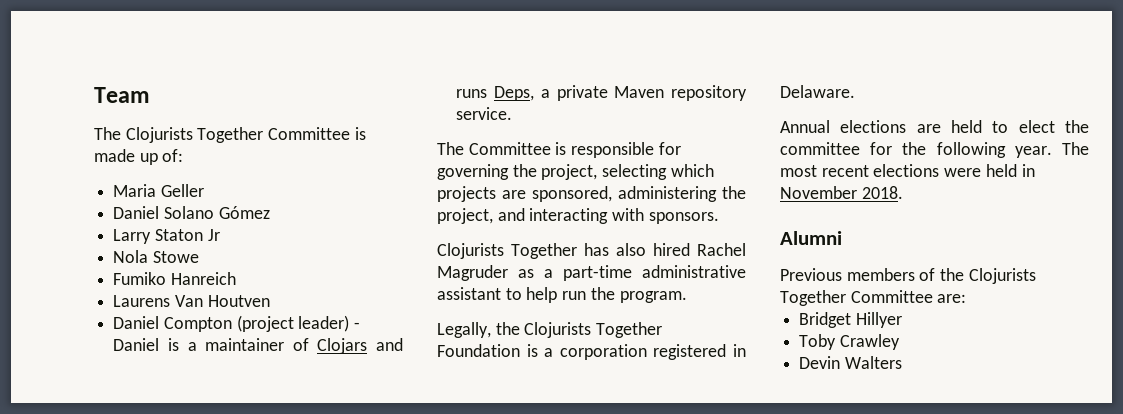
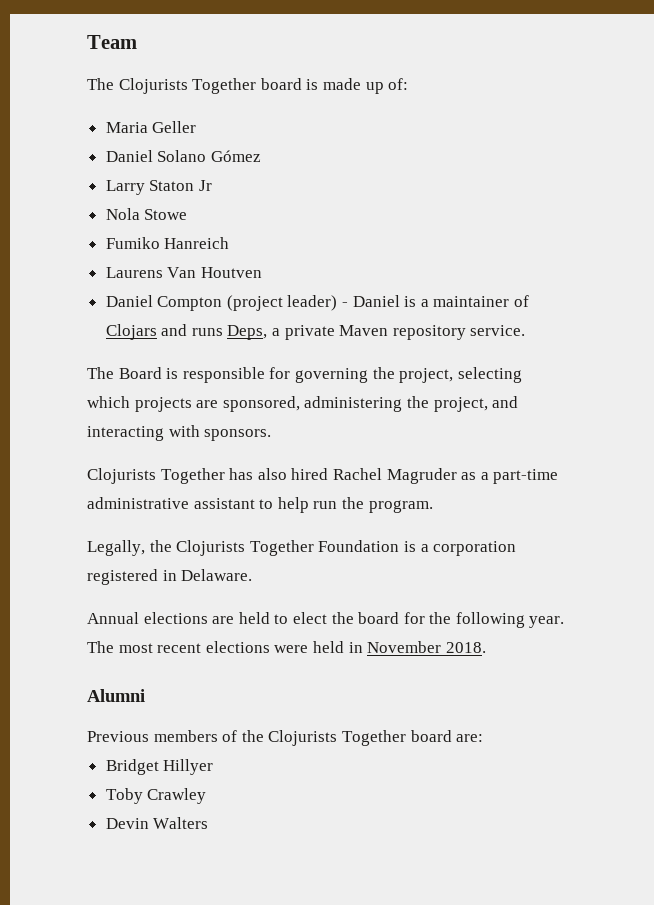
[268,127,351,140] Committee -> [260,78,302,90] board
[468,142,551,155] Committee -> [118,367,162,379] Board
[780,142,860,155] committee -> [358,612,400,624] board
[850,290,933,303] Committee -> [410,730,452,742] board

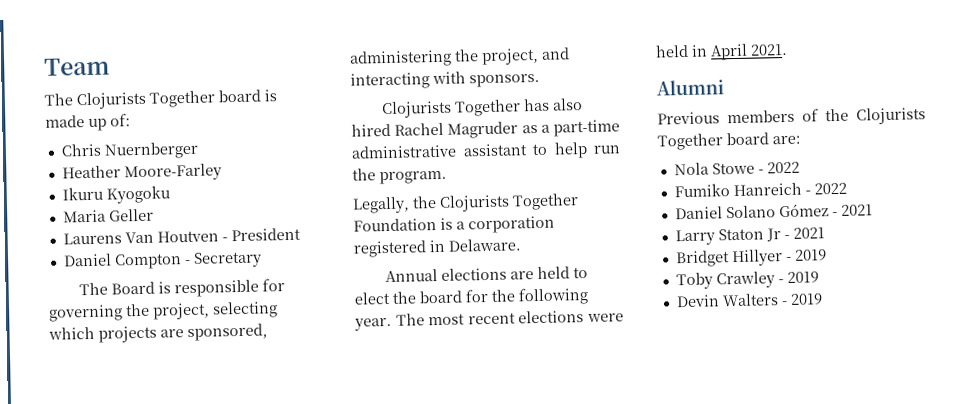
[105,121,197,133] [105,150,261,162] [105,180,212,195] [105,208,188,220] [105,237,230,249] Maria Geller // Daniel Solano Gómez // Larry Staton Jr // Nola Stowe // Fumiko Hanreich -> [60,141,199,160] [61,163,222,182] [61,185,170,204] [62,208,154,223] Chris Nuernberger // Heather Moore-Farley // Ikuru Kyogoku // Maria Geller
(262, 272) none -> [221,227,301,242] - President
[226,295,530,311] [105,324,526,340] (project leader) - Daniel is a maintainer of Clojars and runs Deps, a private Maven repository service. -> [184,251,262,268] - Secretary
[367,641,486,653] November 2018. -> [710,43,788,61] April 2021.
(484, 738) none -> [673,161,800,176] [673,182,847,198] [674,203,873,220] [674,227,825,246] // Nola Stowe - 2022 // Fumiko Hanreich - 2022 // Daniel Solano Gómez - 2021 // Larry Staton Jr - 2021
(214, 767) none -> [785,249,827,262] - 2019
(207, 796) none -> [777,271,819,284] - 2019
(209, 823) none -> [781,293,823,306] - 2019

